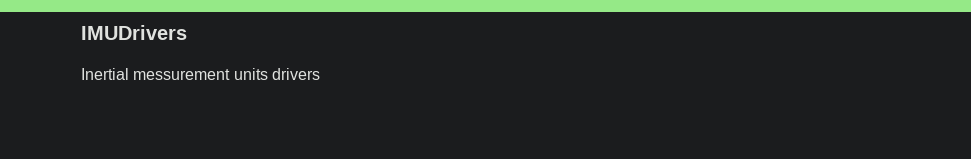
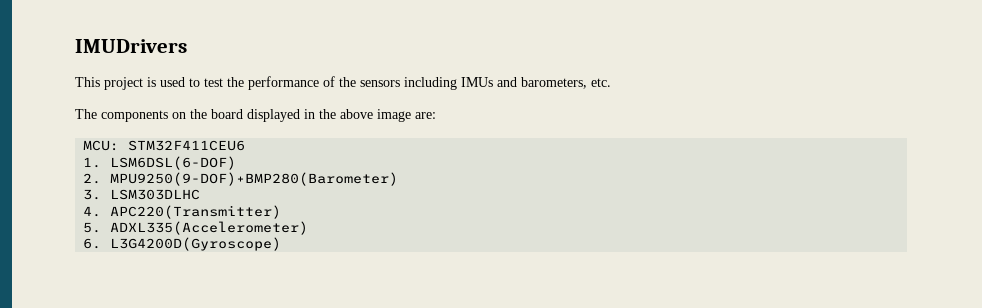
[81,68,320,80] Inertial messurement units drivers -> [75,76,611,90] [75,109,436,122] [83,140,246,151] [83,156,237,170] [83,172,399,186] [83,189,201,200] [83,205,282,219] [83,221,309,235] [83,237,282,251] This project is used to test the performance of the sensors including IMUs and barometers, etc. // The components on the board displayed in the above image are: // MCU: STM32F411CEU6 // 1. LSM6DSL(6-DOF) // 2. MPU9250(9-DOF)+BMP280(Barometer) // 3. LSM303DLHC // 4. APC220(Transmitter) // 5. ADXL335(Accelerometer) // 6. L3G4200D(Gyroscope)

